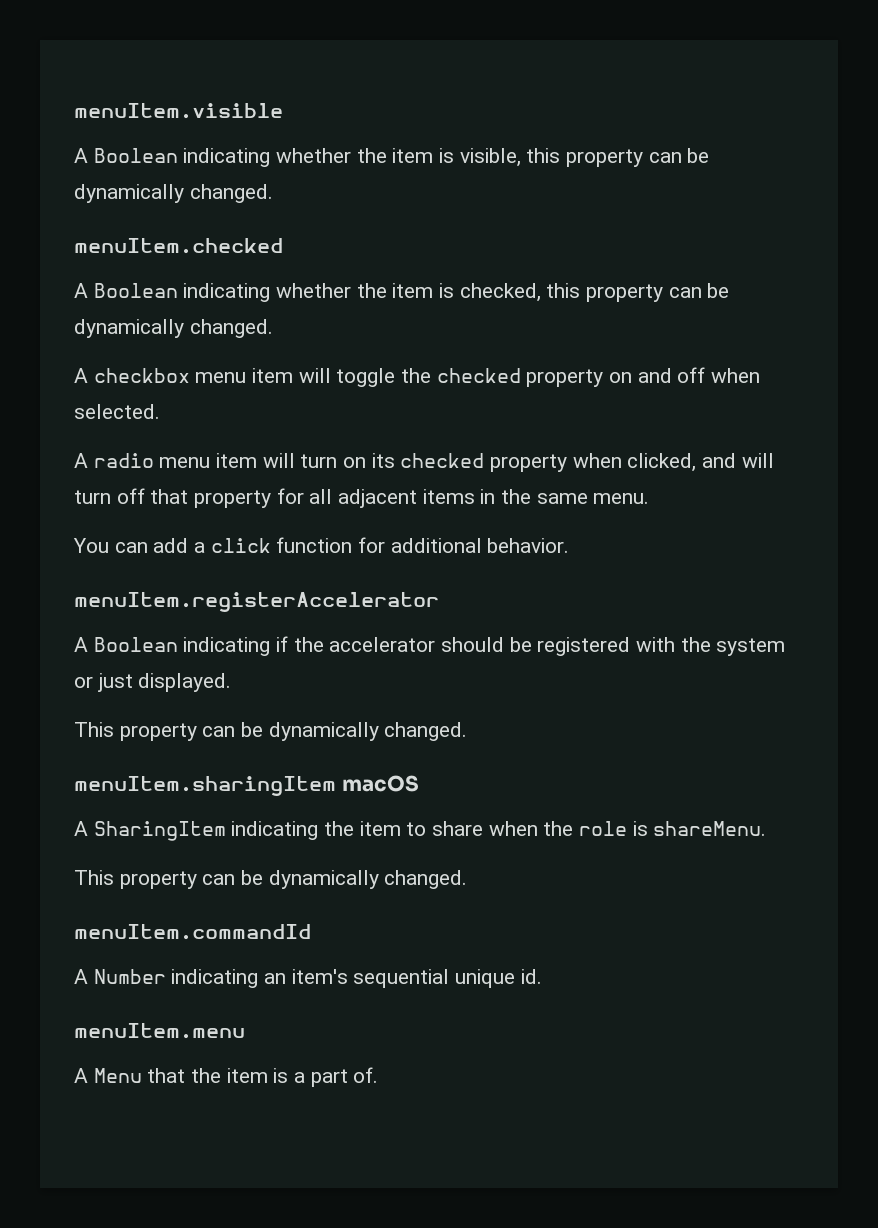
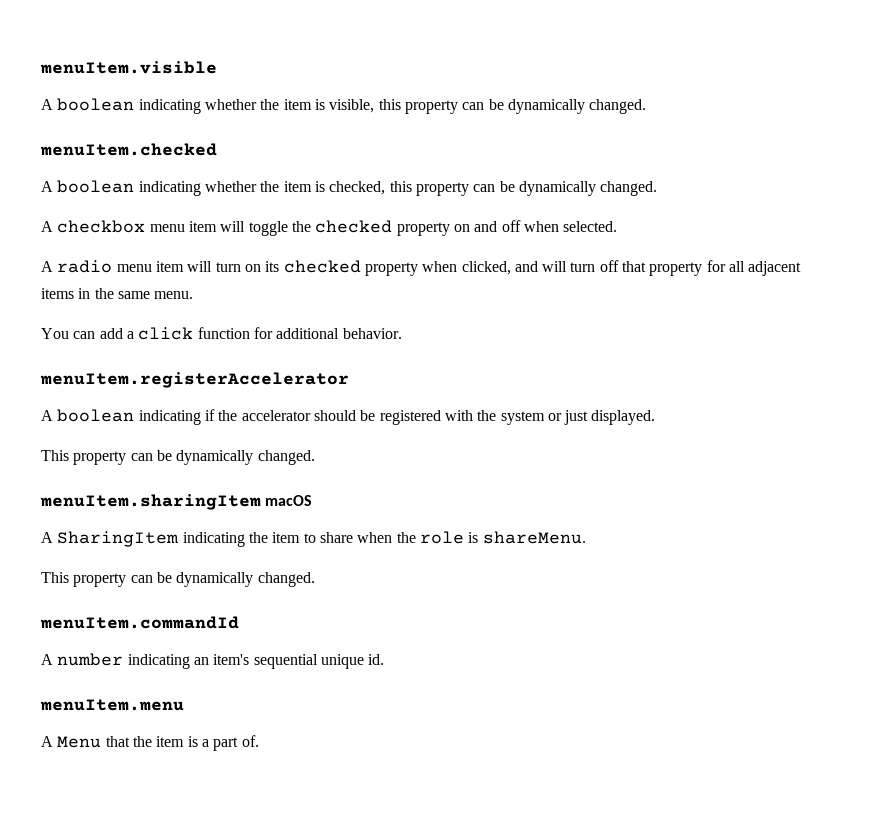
[93,148,178,163] Boolean -> [57,98,135,111] boolean
[93,283,178,298] Boolean -> [57,180,135,193] boolean
[93,637,178,652] Boolean -> [57,409,135,422] boolean
[93,969,166,984] Number -> [57,653,124,666] number

